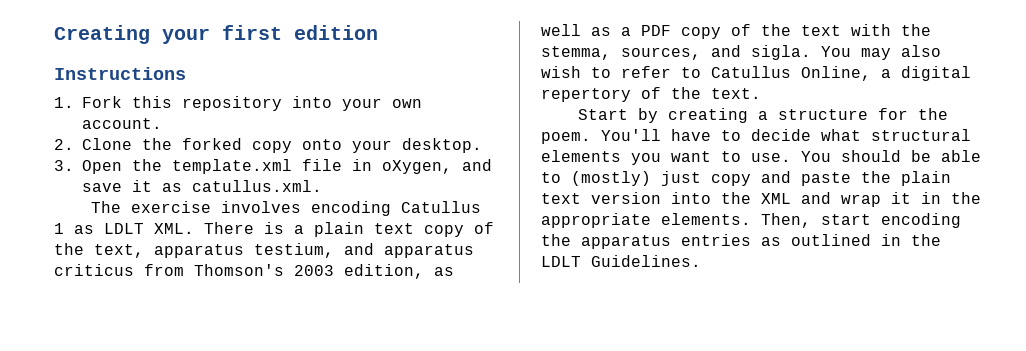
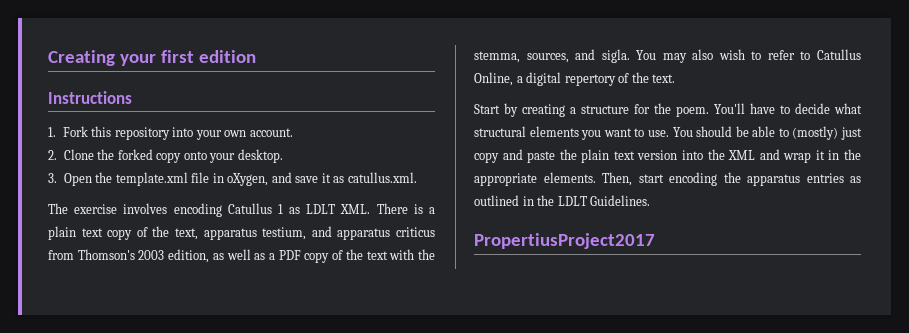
(701, 261) none -> [474,233,655,249] // PropertiusProject2017

